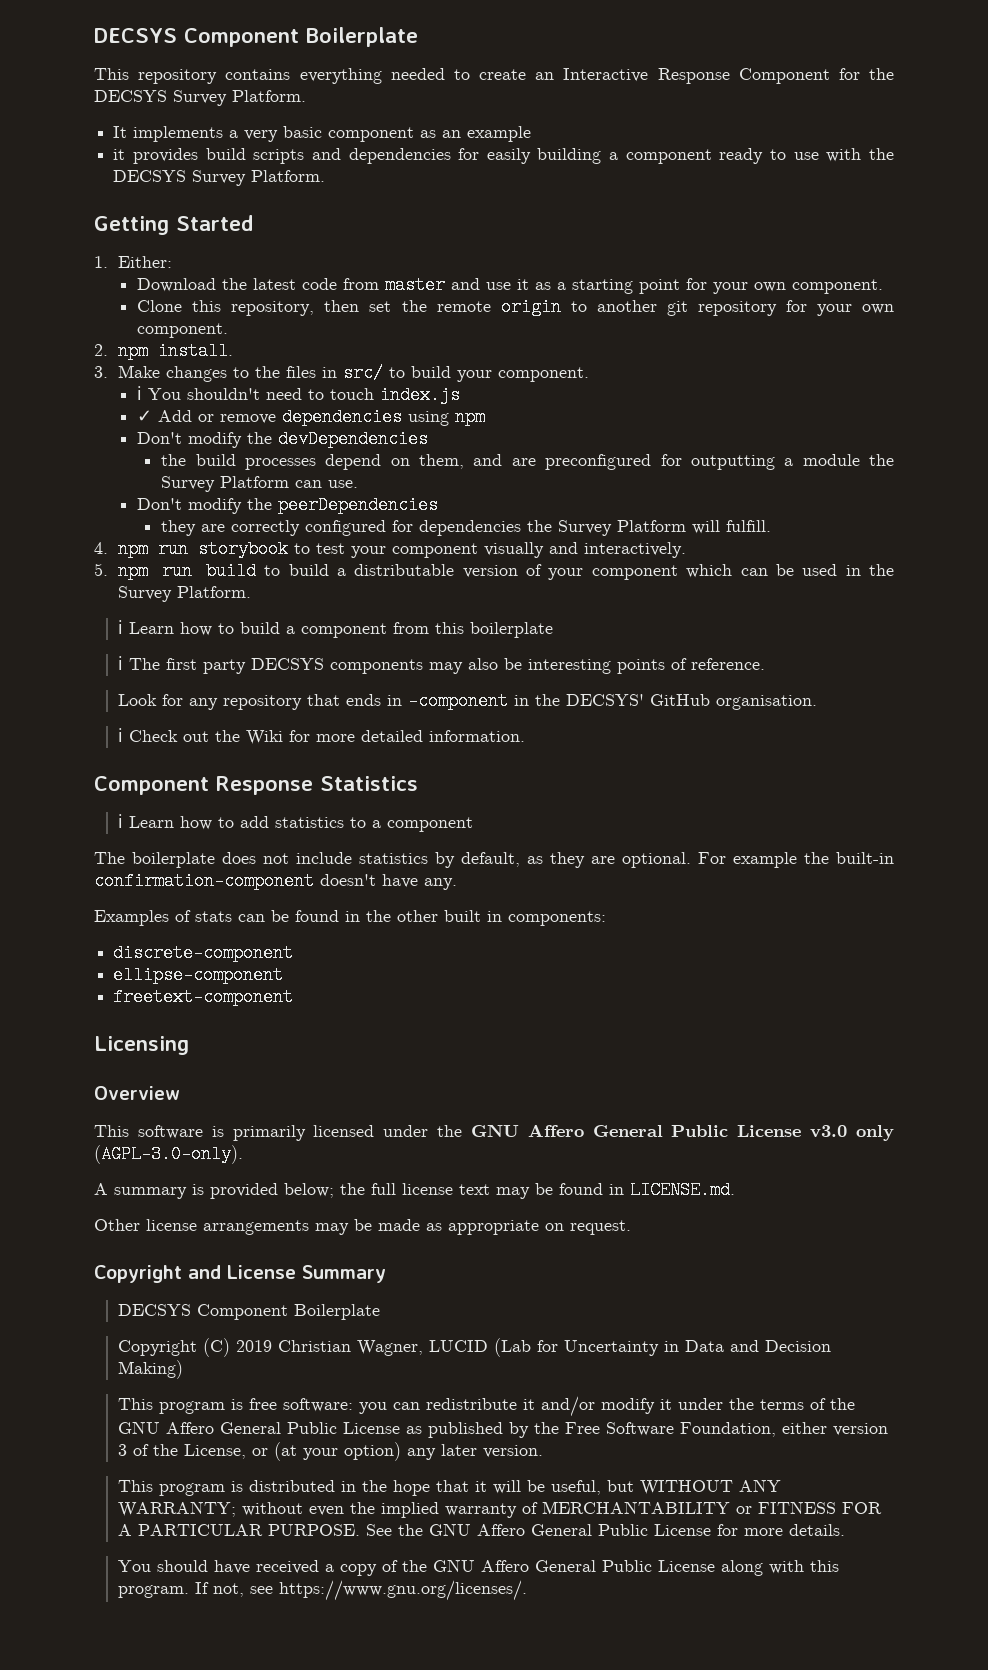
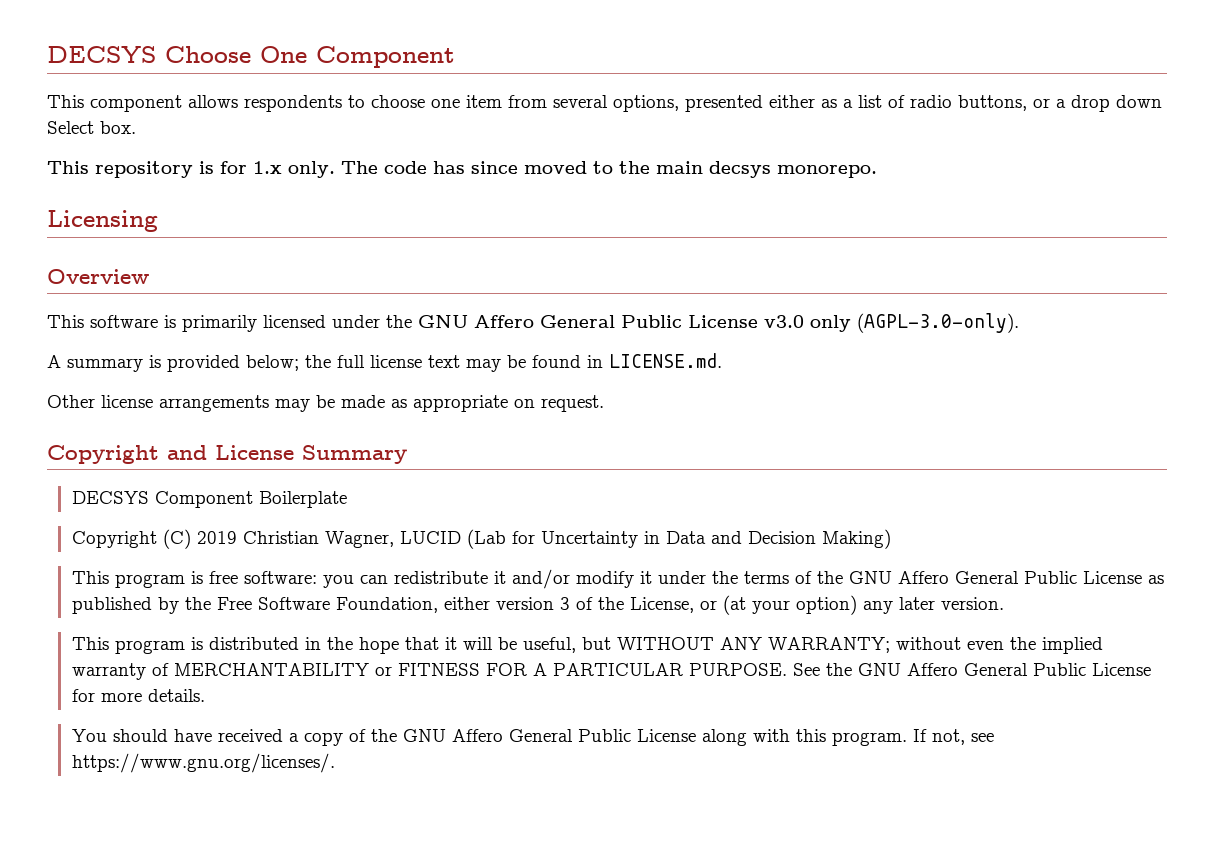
[94,27,418,47] [94,68,894,84] [94,90,306,106] [113,126,532,142] [113,148,894,164] [113,170,326,186] [94,215,253,235] [94,256,172,268] [137,276,884,294] [137,298,894,316] [137,323,229,338] [94,342,233,360] [94,364,589,382] [137,386,461,404] [137,408,486,426] [137,430,429,448] [161,454,895,470] [161,476,359,492] [137,496,439,514] [161,520,772,536] [94,540,686,558] [94,562,895,580] [117,586,251,602] [117,620,553,638] [117,656,765,674] [117,692,817,710] [117,728,525,745] [94,776,418,795] [117,814,473,832] [94,852,894,868] [94,872,457,890] [94,910,606,926] [113,944,294,962] [113,966,284,984] [113,988,294,1006] DECSYS Component Boilerplate // This repository contains everything needed to create an Interactive Response Component for the DECSYS Survey Platform. // It implements a very basic component as an example // it provides build scripts and dependencies for easily building a component ready to use with the DECSYS Survey Platform. // Getting Started // 1. Either: // Download the latest code from master and use it as a starting point for your own component. // Clone this repository, then set the remote origin to another git repository for your own component. // 2. npm install. // 3. Make changes to the files in src/ to build your component. // ℹ You shouldn't need to touch index.js // ✓ Add or remove dependencies using npm // Don't modify the devDependencies // the build processes depend on them, and are preconfigured for outputting a module the Survey Platform can use. // Don't modify the peerDependencies // they are correctly configured for dependencies the Survey Platform will fulfill. // 4. npm run storybook to test your component visually and interactively. // 5. npm run build to build a distributable version of your component which can be used in the Survey Platform. // ℹ Learn how to build a component from this boilerplate // ℹ The first party DECSYS components may also be interesting points of reference. // Look for any repository that ends in -component in the DECSYS' GitHub organisation. // ℹ Check out the Wiki for more detailed information. // Component Response Statistics // ℹ Learn how to add statistics to a component // The boilerplate does not include statistics by default, as they are optional. For example the built-in confirmation-component doesn't have any. // Examples of stats can be found in the other built in components: // discrete-component // ellipse-component // freetext-component -> [47,46,455,68] [47,95,1162,112] [47,121,136,134] [47,161,877,178] DECSYS Choose One Component // This component allows respondents to choose one item from several options, presented either as a list of radio buttons, or a drop down Select box. // This repository is for 1.x only. The code has since moved to the main decsys monorepo.

